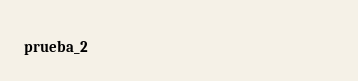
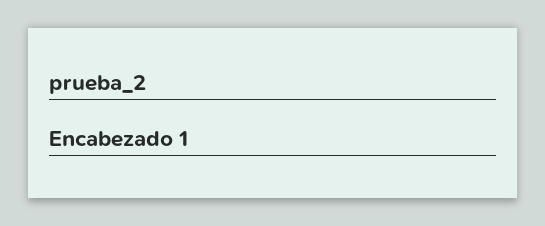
(88, 47) none -> [49,131,189,147] // Encabezado 1

